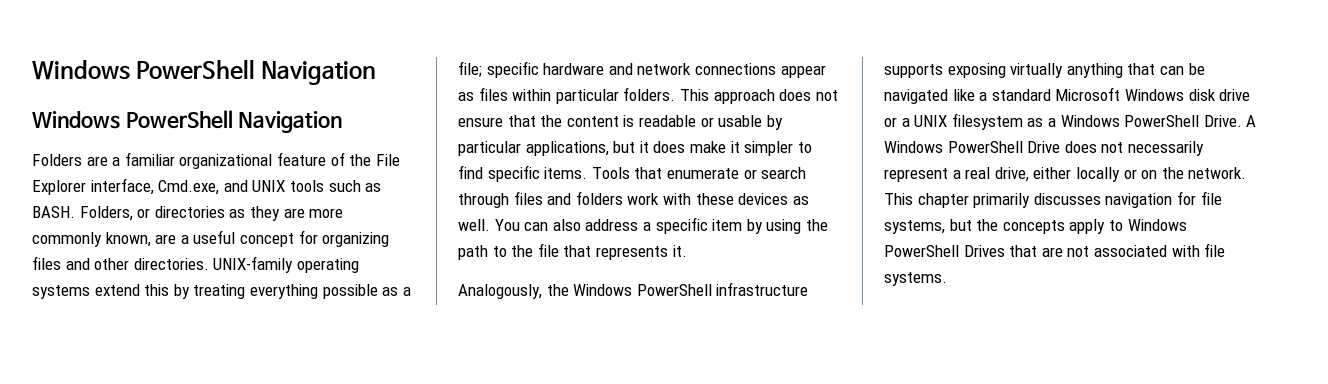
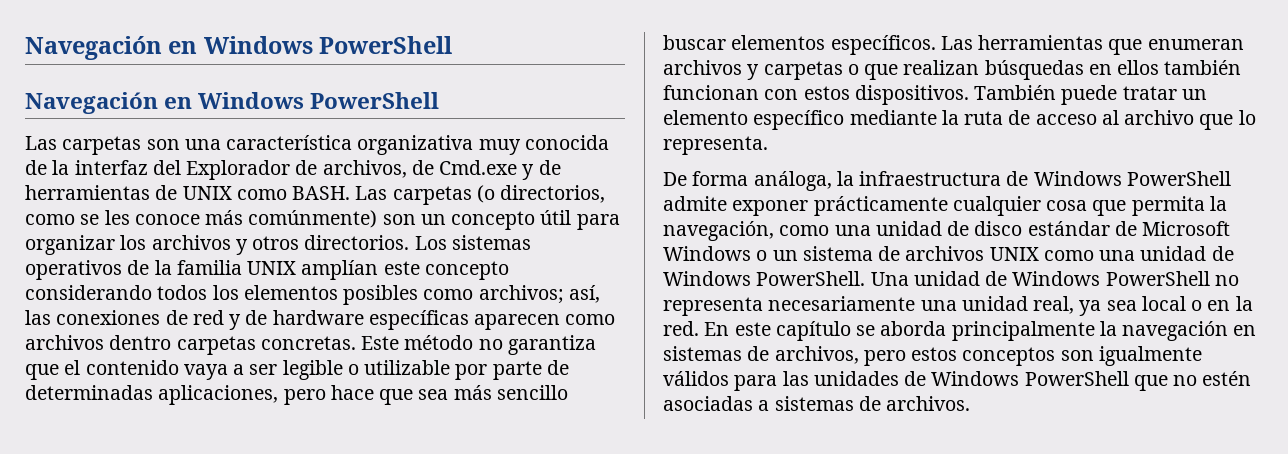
[32,59,377,85] [32,110,343,133] [32,152,400,169] [32,178,382,195] [32,206,344,221] [32,230,390,247] [32,256,359,273] [32,284,411,299] [458,61,826,78] [458,87,838,104] [458,115,783,130] [458,141,812,156] [458,165,807,182] [458,191,809,208] [458,217,828,234] [458,243,687,260] [458,282,809,299] [884,63,1205,78] [884,87,1251,104] [884,113,1257,130] [884,141,1204,156] [884,167,1247,182] [884,191,1222,208] [884,219,1187,234] [884,243,1226,257] [884,272,947,286] Windows PowerShell Navigation // Windows PowerShell Navigation // Folders are a familiar organizational feature of the File Explorer interface, Cmd.exe, and UNIX tools such as BASH. Folders, or directories as they are more commonly known, are a useful concept for organizing files and other directories. UNIX-family operating systems extend this by treating everything possible as a file; specific hardware and network connections appear as files within particular folders. This approach does not ensure that the content is readable or usable by particular applications, but it does make it simpler to find specific items. Tools that enumerate or search through files and folders work with these devices as well. You can also address a specific item by using the path to the file that represents it. // Analogously, the Windows PowerShell infrastructure supports exposing virtually anything that can be navigated like a standard Microsoft Windows disk drive or a UNIX filesystem as a Windows PowerShell Drive. A Windows PowerShell Drive does not necessarily represent a real drive, either locally or on the network. This chapter primarily discusses navigation for file systems, but the concepts apply to Windows PowerShell Drives that are not associated with file systems. -> [25,36,453,60] [25,92,440,114] [25,135,609,155] [25,160,561,180] [25,185,606,205] [25,210,620,230] [25,235,531,255] [25,260,509,280] [25,285,600,305] [25,310,616,330] [25,335,596,355] [25,360,569,380] [25,385,568,405] [663,35,1244,55] [663,60,1242,80] [663,85,1207,105] [663,110,1256,130] [663,136,768,155] [663,171,1231,191] [663,196,1227,216] [663,221,1231,241] [663,246,1234,261] [663,271,1239,286] [663,296,1253,316] [663,321,1257,341] [663,346,1202,366] [663,371,1252,391] [663,396,971,411] Navegación en Windows PowerShell // Navegación en Windows PowerShell // Las carpetas son una característica organizativa muy conocida de la interfaz del Explorador de archivos, de Cmd.exe y de herramientas de UNIX como BASH. Las carpetas (o directorios, como se les conoce más comúnmente) son un concepto útil para organizar los archivos y otros directorios. Los sistemas operativos de la familia UNIX amplían este concepto considerando todos los elementos posibles como archivos; así, las conexiones de red y de hardware específicas aparecen como archivos dentro carpetas concretas. Este método no garantiza que el contenido vaya a ser legible o utilizable por parte de determinadas aplicaciones, pero hace que sea más sencillo buscar elementos específicos. Las herramientas que enumeran archivos y carpetas o que realizan búsquedas en ellos también funcionan con estos dispositivos. También puede tratar un elemento específico mediante la ruta de acceso al archivo que lo representa. // De forma análoga, la infraestructura de Windows PowerShell admite exponer prácticamente cualquier cosa que permita la navegación, como una unidad de disco estándar de Microsoft Windows o un sistema de archivos UNIX como una unidad de Windows PowerShell. Una unidad de Windows PowerShell no representa necesariamente una unidad real, ya sea local o en la red. En este capítulo se aborda principalmente la navegación en sistemas de archivos, pero estos conceptos son igualmente válidos para las unidades de Windows PowerShell que no estén asociadas a sistemas de archivos.

